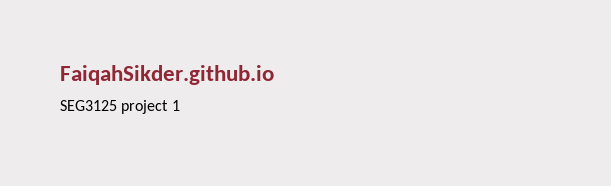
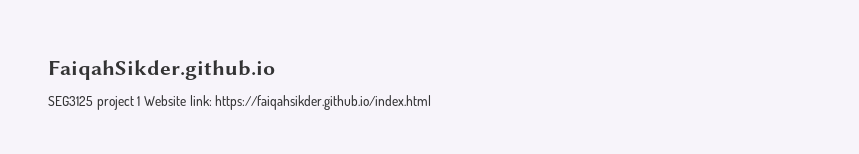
(180, 105) none -> [143,95,432,110] Website link: https://faiqahsikder.github.io/index.html

